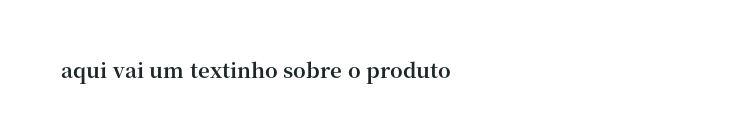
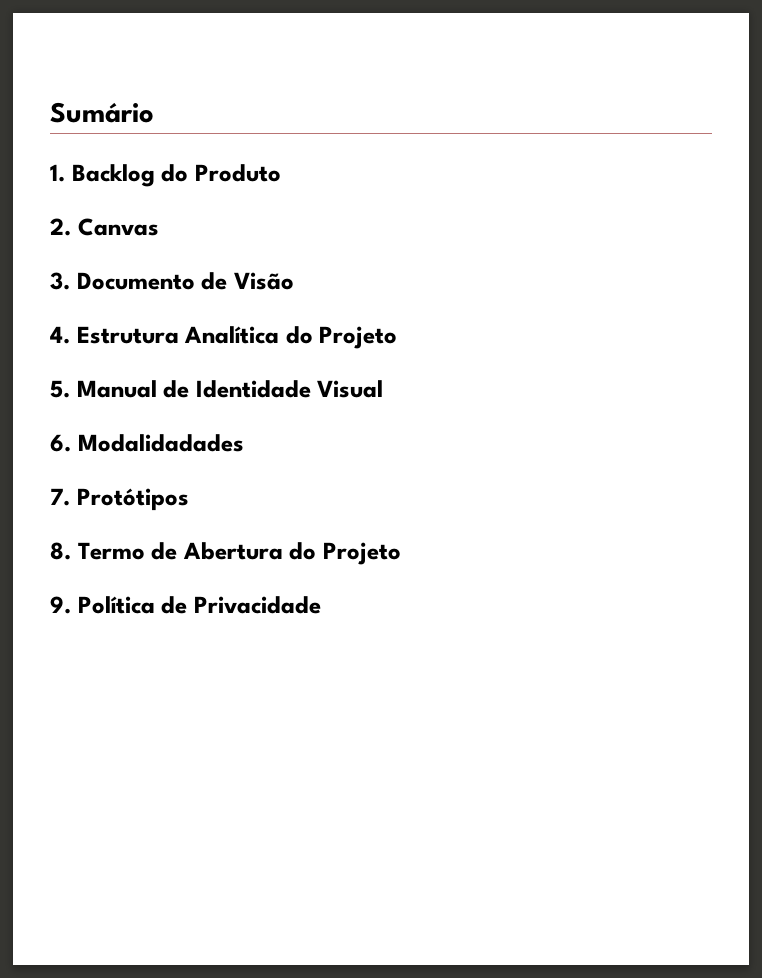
[61,61,452,84] aqui vai um textinho sobre o produto -> [50,102,154,123] [50,164,281,187] [50,218,159,236] [50,272,294,290] [50,326,398,349] [50,380,384,398] [50,434,244,452] [50,488,189,511] [50,542,402,565] [50,596,321,614] Sumário // 1. Backlog do Produto // 2. Canvas // 3. Documento de Visão // 4. Estrutura Analítica do Projeto // 5. Manual de Identidade Visual // 6. Modalidadades // 7. Protótipos // 8. Termo de Abertura do Projeto // 9. Política de Privacidade

